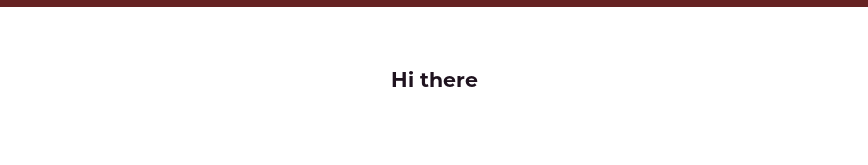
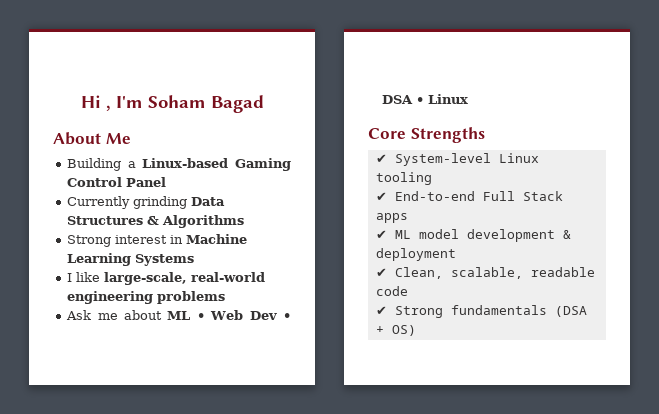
[419,72,478,87] there -> [105,95,264,113] [53,132,131,145] [67,158,291,171] [67,177,167,187] [67,196,226,209] [67,215,245,228] [67,234,248,247] [67,253,195,266] [67,272,266,285] [67,291,226,304] [66,310,291,320] [382,94,469,104] [368,127,485,143] [375,153,539,166] [375,172,432,185] [375,191,563,201] [375,213,408,223] [375,229,571,242] [375,248,456,261] [375,267,595,279] [375,286,408,296] [375,305,587,318] [375,325,416,336] , I'm Soham Bagad // About Me // Building a Linux-based Gaming Control Panel // Currently grinding Data Structures & Algorithms // Strong interest in Machine Learning Systems // I like large-scale, real-world engineering problems // Ask me about ML • Web Dev • DSA • Linux // Core Strengths // ✔ System-level Linux tooling // ✔ End-to-end Full Stack apps // ✔ ML model development & deployment // ✔ Clean, scalable, readable code // ✔ Strong fundamentals (DSA + OS)

